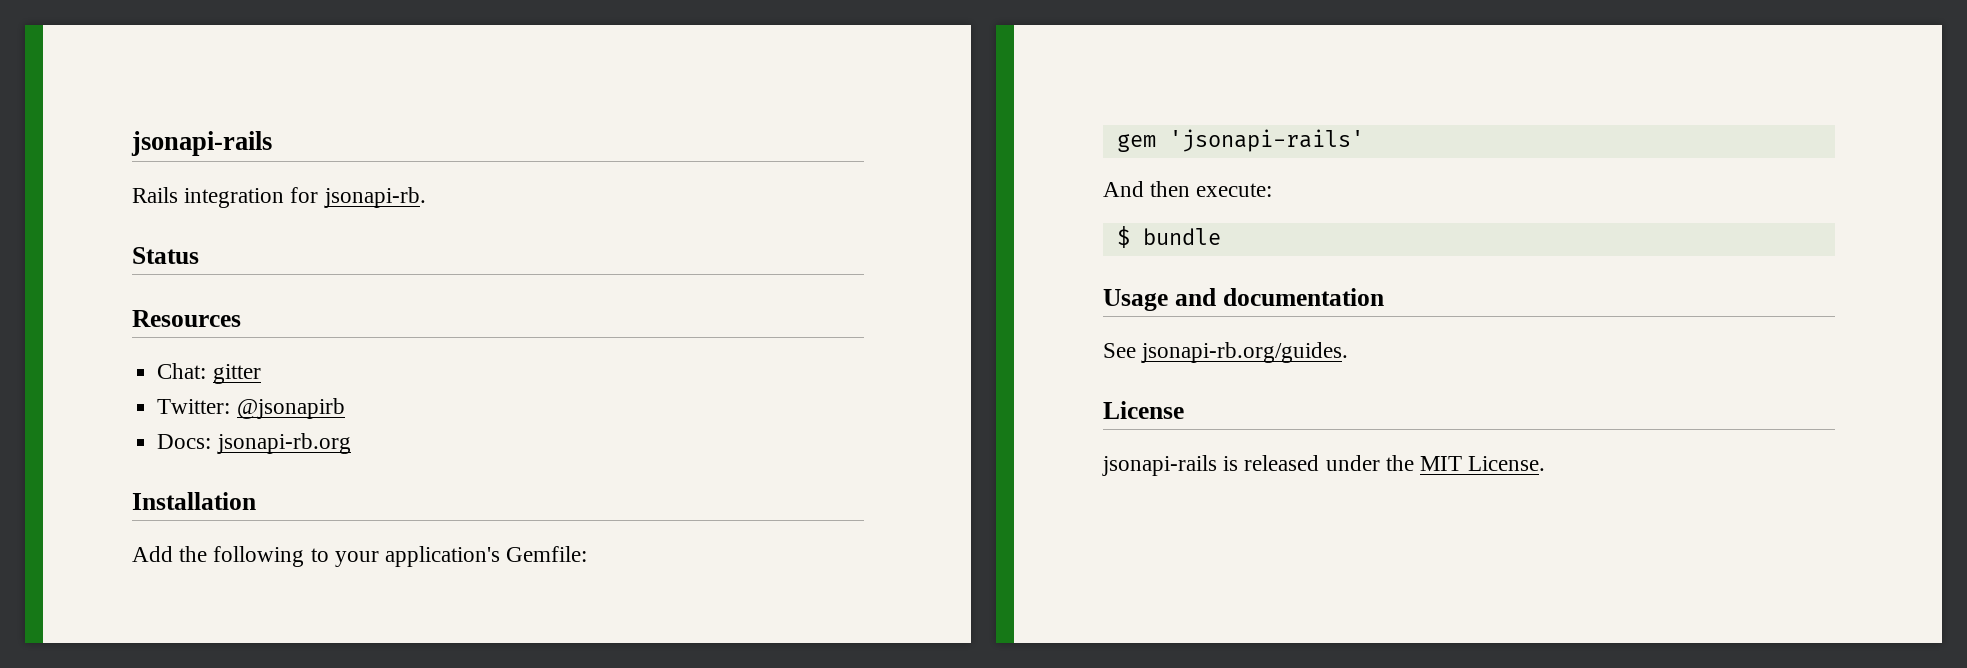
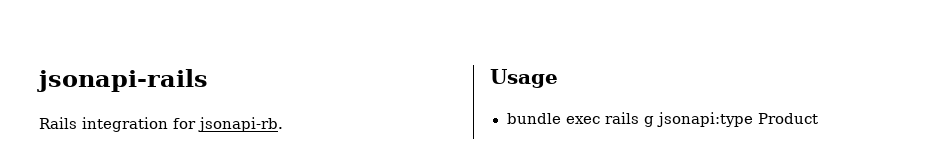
[132,247,199,264] [132,310,241,327] [157,363,261,384] [157,398,345,419] [157,433,351,454] [132,492,256,510] [132,546,588,567] [1116,129,1364,152] [1103,181,1273,197] [1116,226,1221,248] [1103,288,1384,311] [1103,342,1349,363] [1103,401,1184,419] [1102,455,1546,476] Status // Resources // Chat: gitter // Twitter: @jsonapirb // Docs: jsonapi-rb.org // Installation // Add the following to your application's Gemfile: // gem 'jsonapi-rails' // And then execute: // $ bundle // Usage and documentation // See jsonapi-rb.org/guides. // License // jsonapi-rails is released under the MIT License. -> [490,69,558,88] [506,112,818,127] Usage // bundle exec rails g jsonapi:type Product

